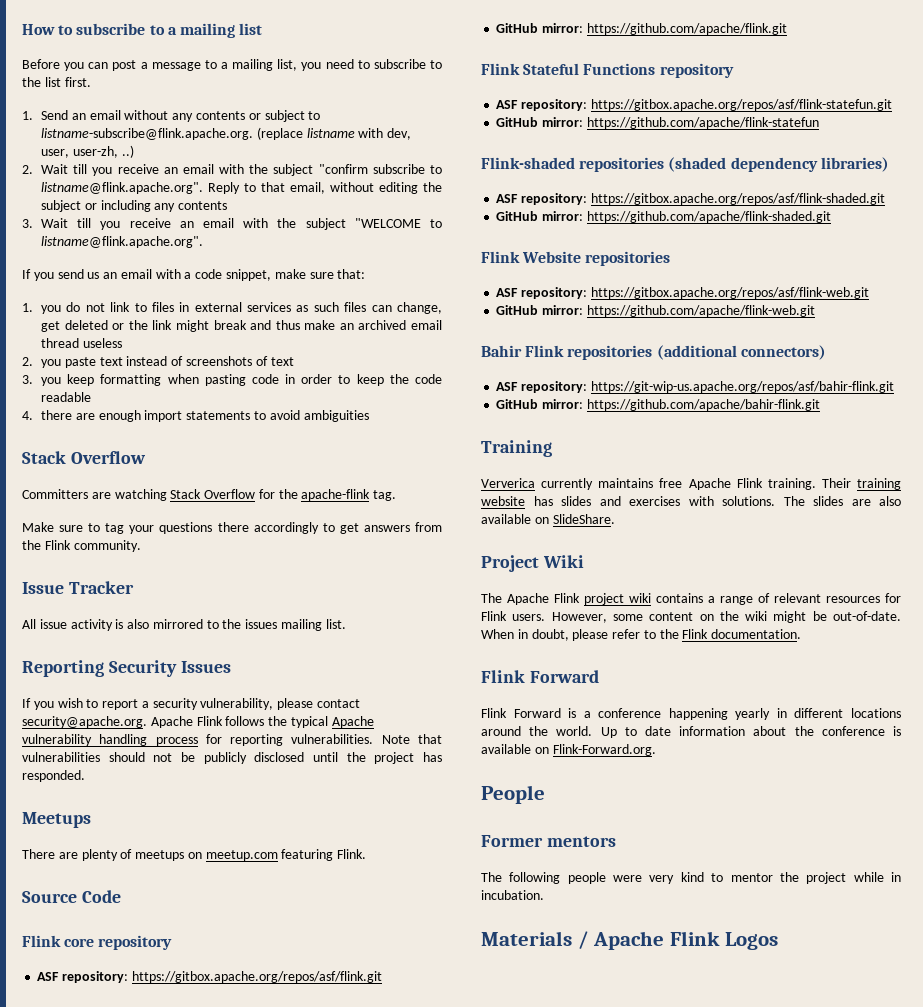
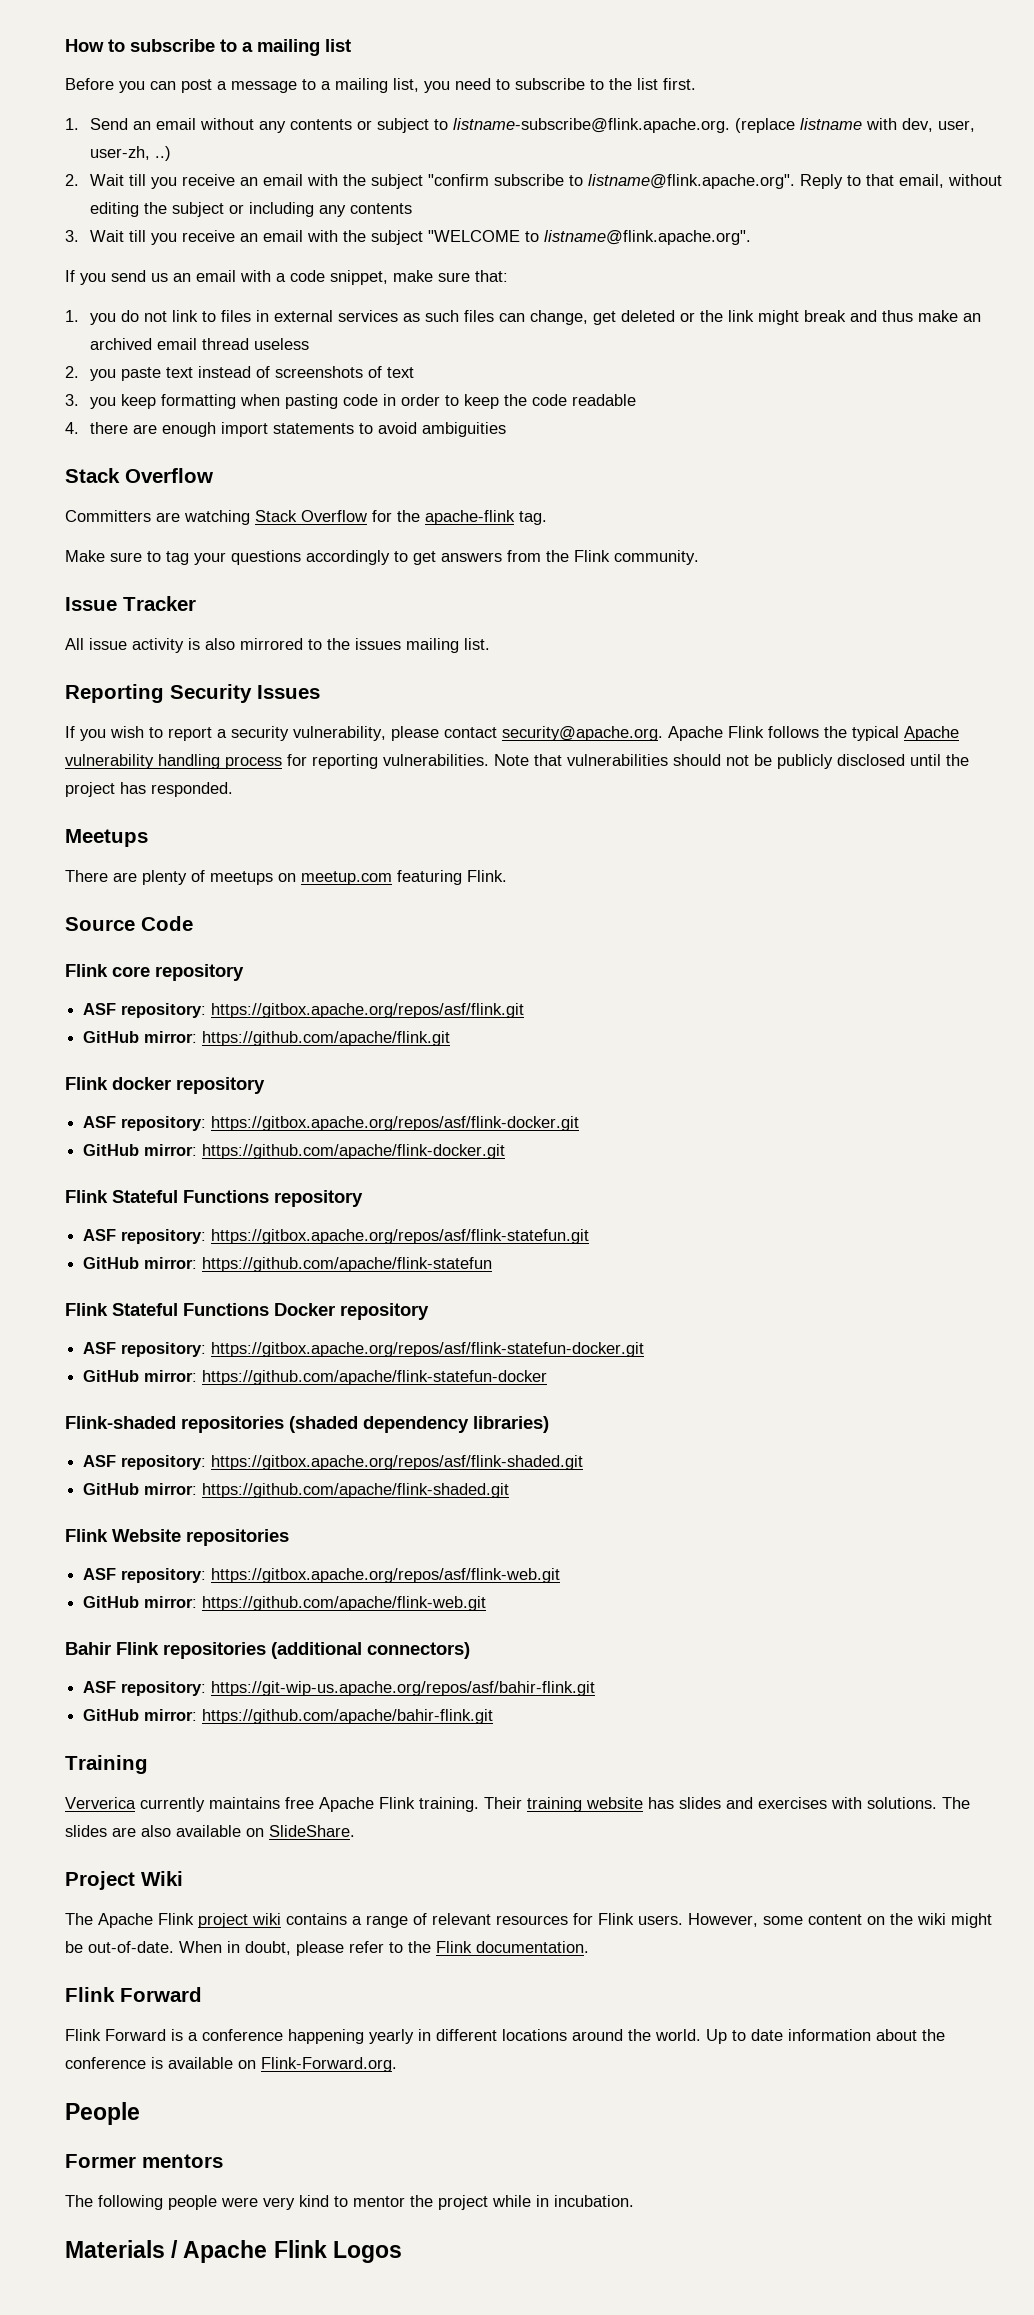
[217,522,249,532] there -> (301, 557) none
(787, 29) none -> [65,1077,265,1094] [83,1116,580,1131] [83,1144,506,1159] // Flink docker repository // ASF repository: https://gitbox.apache.org/repos/asf/flink-docker.git // GitHub mirror: https://github.com/apache/flink-docker.git
(819, 123) none -> [65,1303,429,1320] [83,1342,645,1357] [83,1370,548,1385] // Flink Stateful Functions Docker repository // ASF repository: https://gitbox.apache.org/repos/asf/flink-statefun-docker.git // GitHub mirror: https://github.com/apache/flink-statefun-docker

